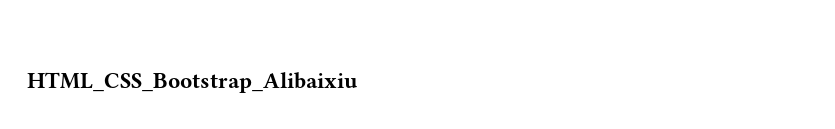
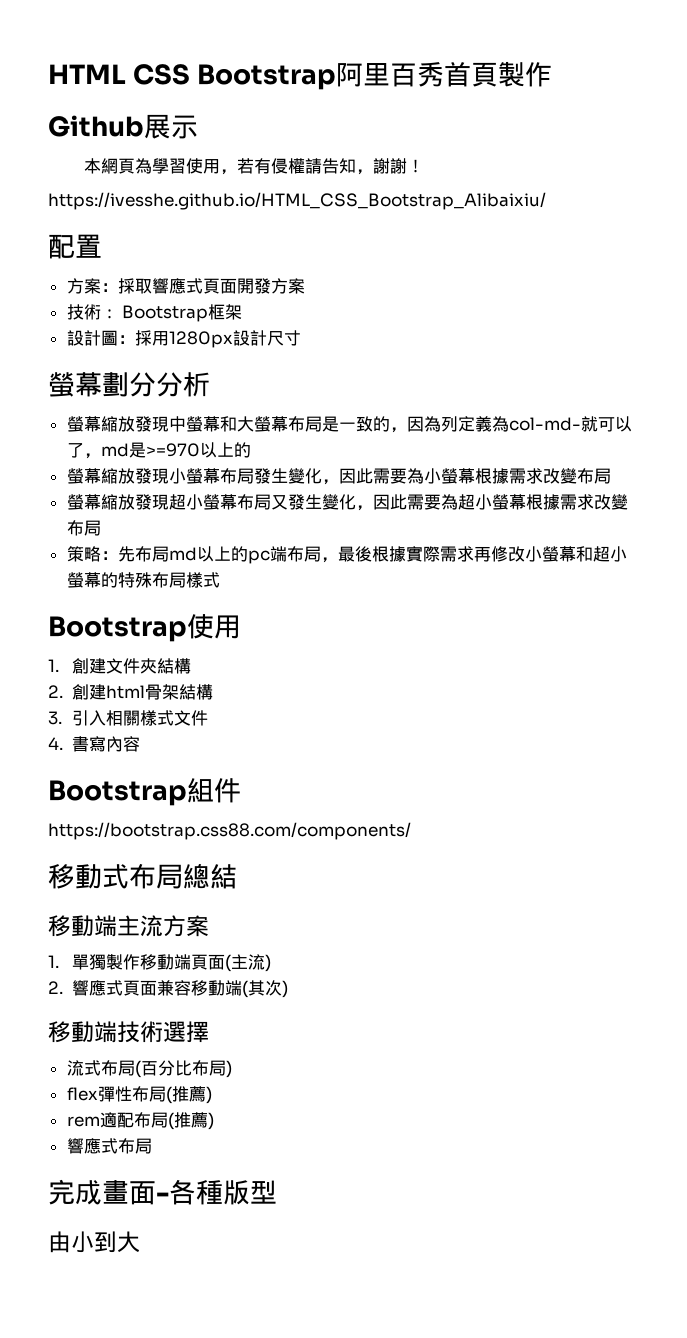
[27,72,358,93] HTML_CSS_Bootstrap_Alibaixiu -> [48,61,553,90] [48,114,198,139] [84,158,425,175] [48,192,546,210] [48,234,102,259] [66,278,305,294] [66,304,243,322] [66,330,301,348] [48,372,210,397] [66,416,632,433] [66,442,251,459] [66,468,611,485] [66,494,628,511] [66,520,101,536] [66,546,627,564] [66,572,220,588] [48,614,241,642] [48,658,192,674] [48,684,214,700] [48,710,209,726] [48,736,141,752] [48,778,241,806] [48,822,411,840] [48,863,237,889] [48,915,209,937] [48,954,272,972] [48,980,289,998] [48,1021,209,1043] [66,1060,232,1078] [66,1086,212,1104] [66,1112,214,1130] [66,1138,152,1154] [48,1179,277,1205] [48,1231,140,1253] HTML CSS Bootstrap阿里百秀首頁製作 // Github展示 // 本網頁為學習使用，若有侵權請告知，謝謝！ // https://ivesshe.github.io/HTML_CSS_Bootstrap_Alibaixiu/ // 配置 // 方案：採取響應式頁面開發方案 // 技術∶ Bootstrap框架 // 設計圖：採用1280px設計尺寸 // 螢幕劃分分析 // 螢幕縮放發現中螢幕和大螢幕布局是一致的，因為列定義為col-md-就可以了，md是>=970以上的 // 螢幕縮放發現小螢幕布局發生變化，因此需要為小螢幕根據需求改變布局 // 螢幕縮放發現超小螢幕布局又發生變化，因此需要為超小螢幕根據需求改變布局 // 策略：先布局md以上的pc端布局，最後根據實際需求再修改小螢幕和超小螢幕的特殊布局樣式 // Bootstrap使用 // 1.創建文件夾結構 // 2.創建html骨架結構 // 3.引入相關樣式文件 // 4.書寫內容 // Bootstrap組件 // https://bootstrap.css88.com/components/ // 移動式布局總結 // 移動端主流方案 // 1.單獨製作移動端頁面(主流) // 2.響應式頁面兼容移動端(其次) // 移動端技術選擇 // 流式布局(百分比布局) // flex彈性布局(推薦) // rem適配布局(推薦) // 響應式布局 // 完成畫面-各種版型 // 由小到大

